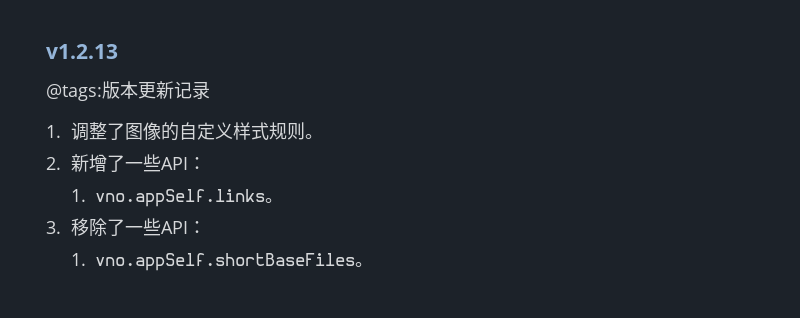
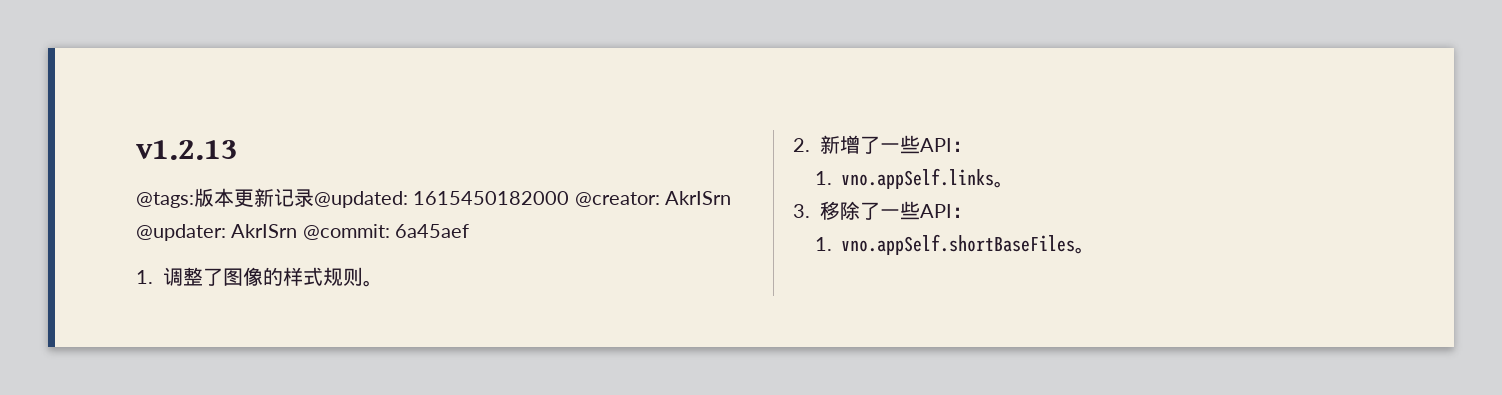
(210, 90) none -> [314,191,731,208] [136,224,469,241] @updated: 1615450182000 @creator: AkrISrn @updater: AkrISrn @commit: 6a45aef
[178,122,233,140] 自定义 -> (283, 276) none

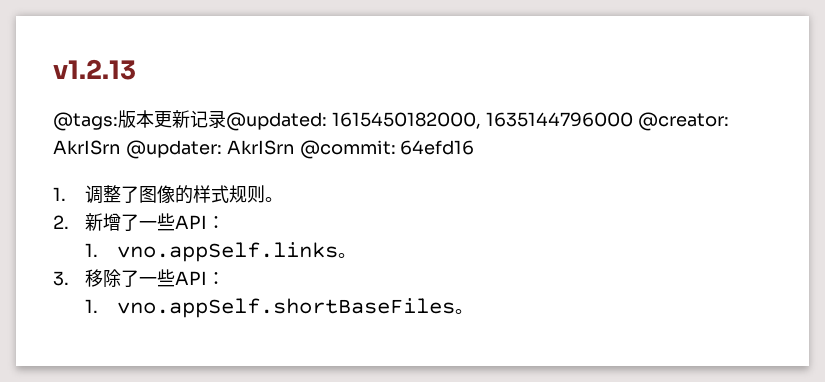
[413,191,570,205] 1615450182000 -> [331,112,633,129] 1615450182000, 1635144796000
[394,224,469,238] 6a45aef -> [400,140,475,155] 64efd16

